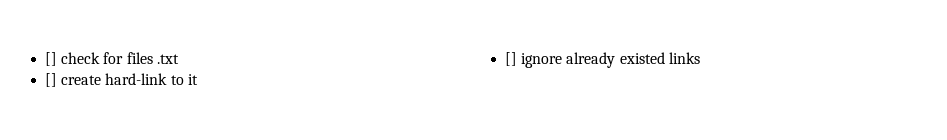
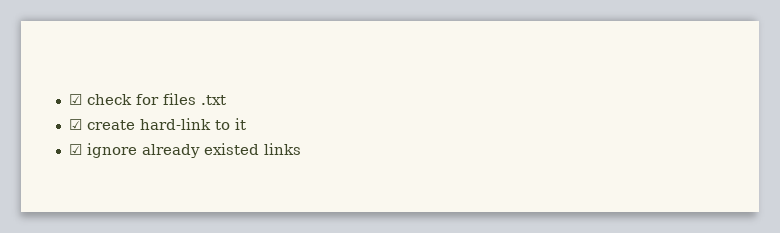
[45,52,58,66] [] -> [68,94,82,105] ☑
[45,73,58,87] [] -> [68,119,82,130] ☑
[505,52,518,66] [] -> [68,144,82,155] ☑

